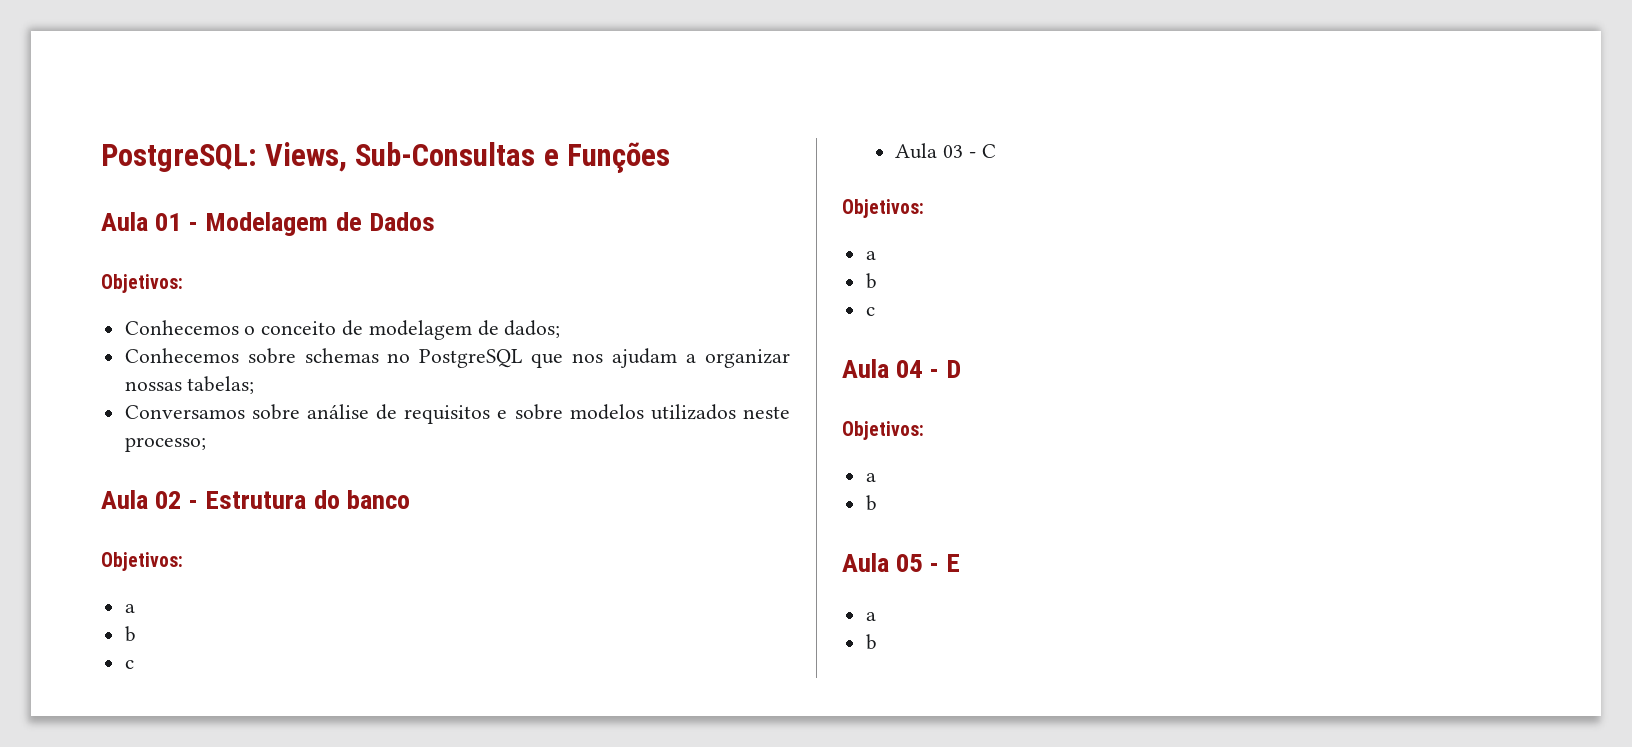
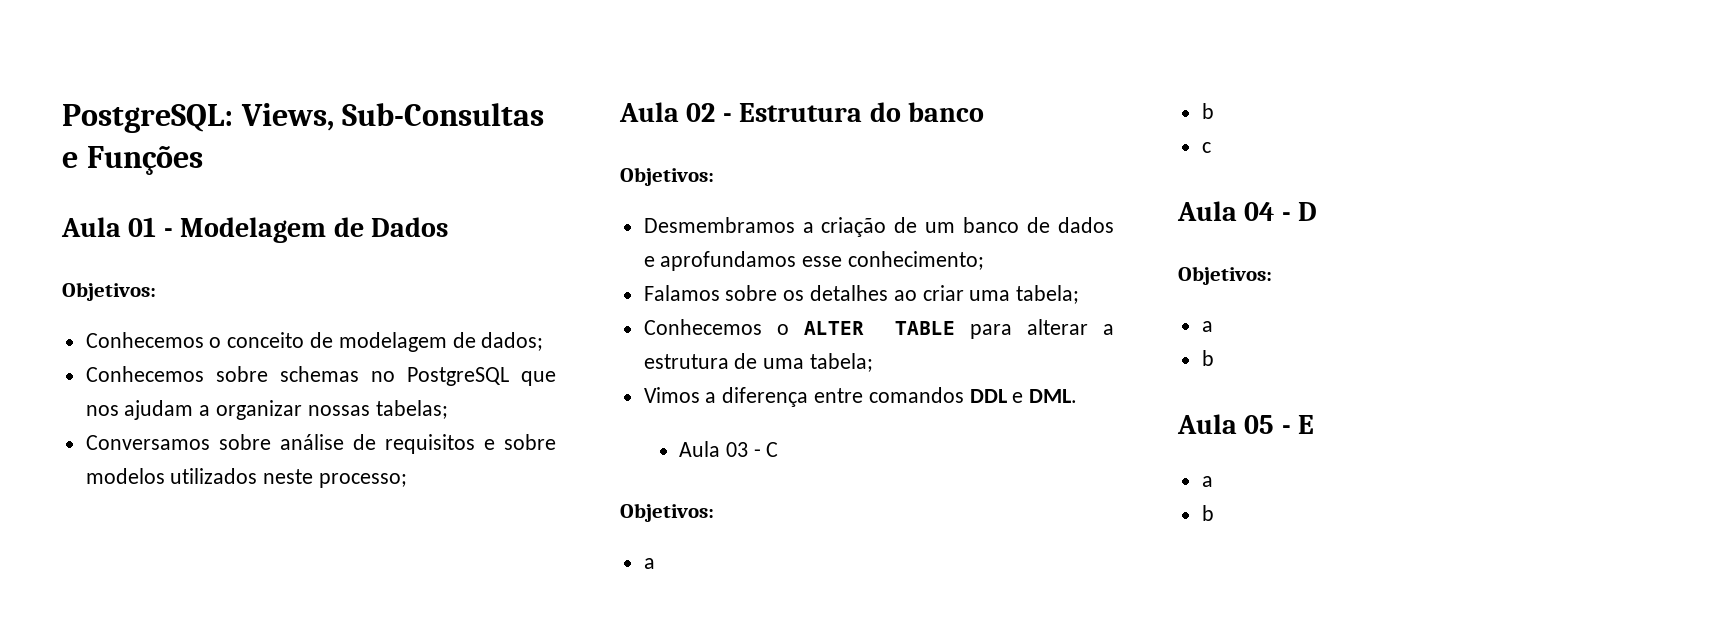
[124,604,135,613] [124,626,136,642] [124,660,134,669] a // b // c -> [643,217,1114,237] [643,251,985,271] [643,285,1080,304] [643,319,1114,339] [643,353,874,372] [643,387,1078,407] Desmembramos a criação de um banco de dados e aprofundamos esse conhecimento; // Falamos sobre os detalhes ao criar uma tabela; // Conhecemos o ALTER TABLE para alterar a estrutura de uma tabela; // Vimos a diferença entre comandos DDL e DML.

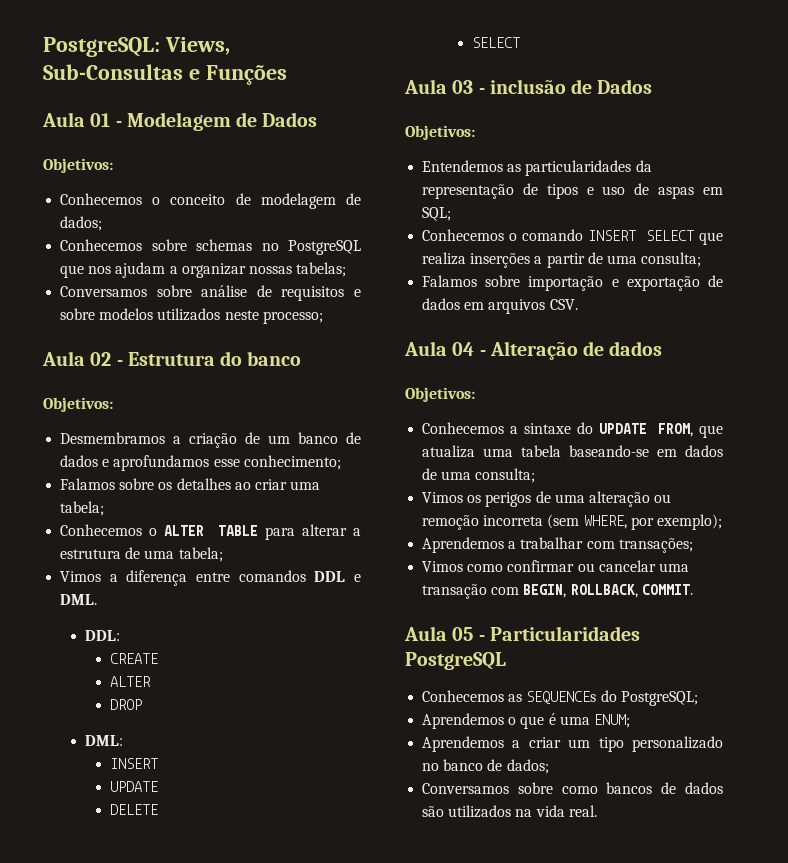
[679,441,779,457] [620,503,714,522] [643,558,655,569] [1201,103,1214,119] [1201,142,1211,153] Aula 03 - C // Objetivos: // a // b // c -> [85,630,121,641] [110,653,159,664] [110,676,152,687] [110,699,143,710] [85,735,124,746] [110,758,159,769] [110,781,159,792] [110,804,159,815] [472,37,521,48] [404,79,653,94] [405,125,475,140] [422,160,652,176] [422,183,723,199] [422,207,452,221] [422,229,723,245] [422,252,702,268] [422,275,723,291] [422,298,578,314] DDL: // CREATE // ALTER // DROP // DML: // INSERT // UPDATE // DELETE // SELECT // Aula 03 - inclusão de Dados // Objetivos: // Entendemos as particularidades da representação de tipos e uso de aspas em SQL; // Conhecemos o comando INSERT SELECT que realiza inserções a partir de uma consulta; // Falamos sobre importação e exportação de dados em arquivos CSV.
[1298,202,1318,221] [1178,266,1272,285] [1201,321,1213,332] [1201,350,1214,366] [1177,414,1315,434] [1201,476,1213,487] [1201,505,1214,521] D // Objetivos: // a // b // Aula 05 - E // a // b -> [489,341,663,360] [405,387,475,402] [422,422,723,438] [422,445,723,458] [422,468,536,483] [422,491,672,507] [422,514,722,530] [422,537,693,553] [422,560,689,572] [422,584,693,599] [404,626,640,641] [405,652,506,670] [422,690,698,706] [422,713,630,729] [422,736,723,752] [422,759,549,774] [422,782,723,794] [422,805,597,818] Alteração de dados // Objetivos: // Conhecemos a sintaxe do UPDATE FROM, que atualiza uma tabela baseando-se em dados de uma consulta; // Vimos os perigos de uma alteração ou remoção incorreta (sem WHERE, por exemplo); // Aprendemos a trabalhar com transações; // Vimos como confirmar ou cancelar uma transação com BEGIN, ROLLBACK, COMMIT. // Aula 05 - Particularidades PostgreSQL // Conhecemos as SEQUENCEs do PostgreSQL; // Aprendemos o que é uma ENUM; // Aprendemos a criar um tipo personalizado no banco de dados; // Conversamos sobre como bancos de dados são utilizados na vida real.

